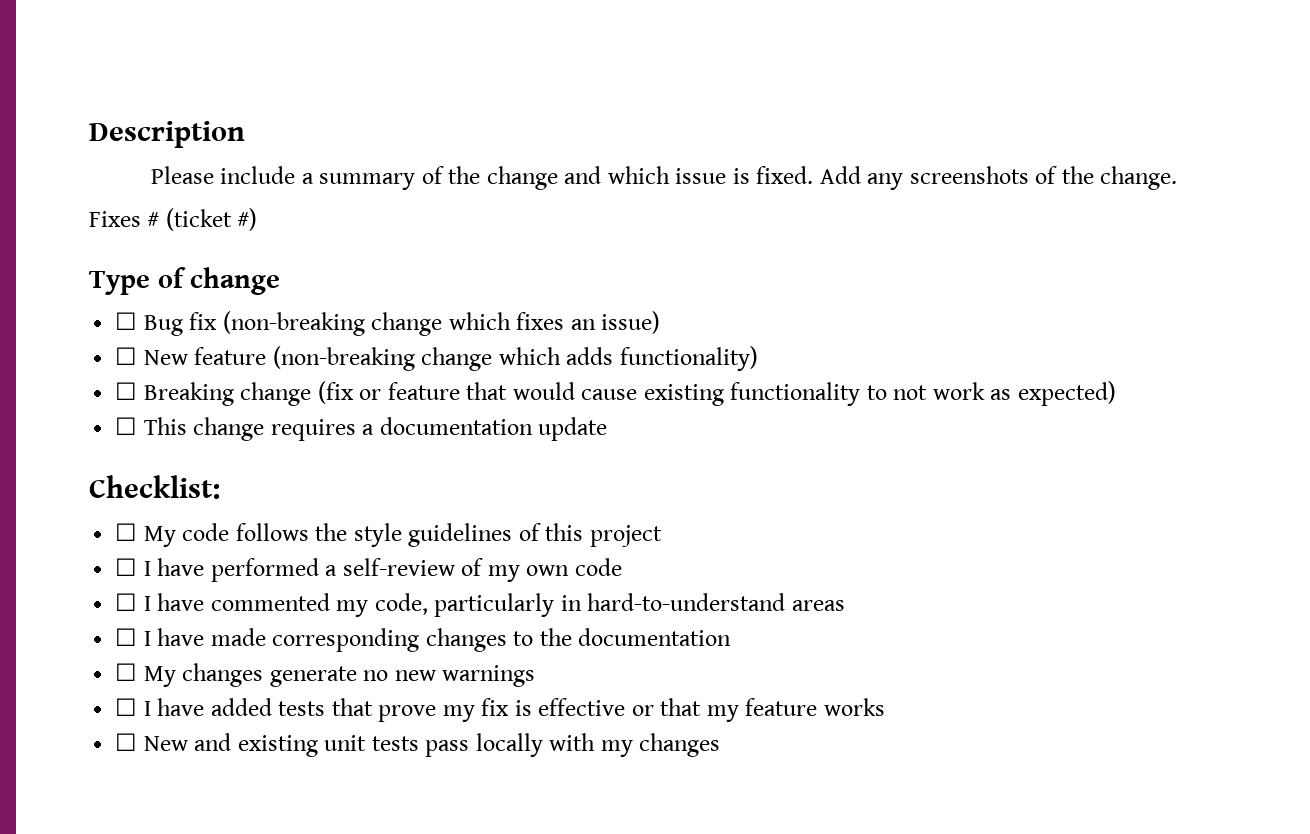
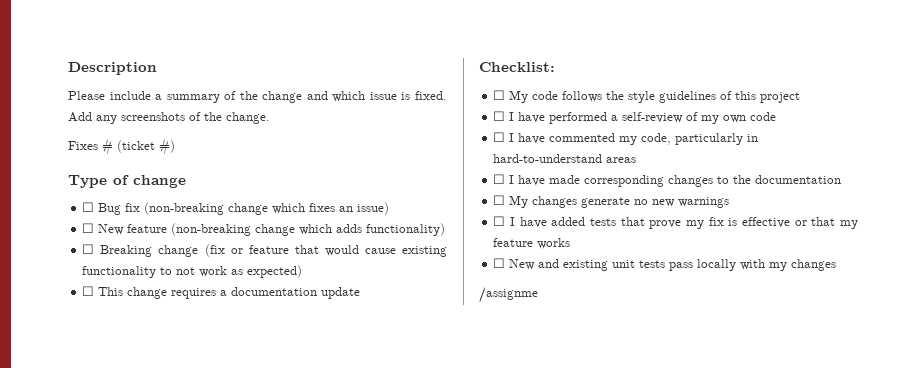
(721, 745) none -> [479,287,538,303] // /assignme

